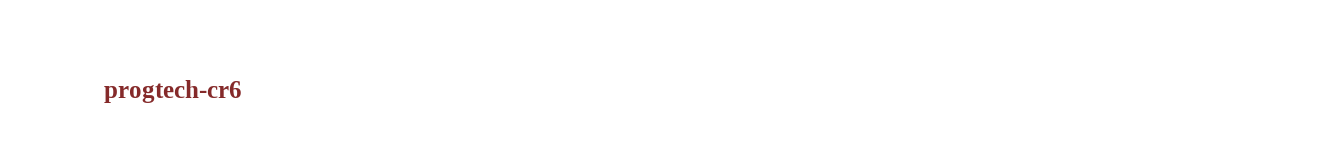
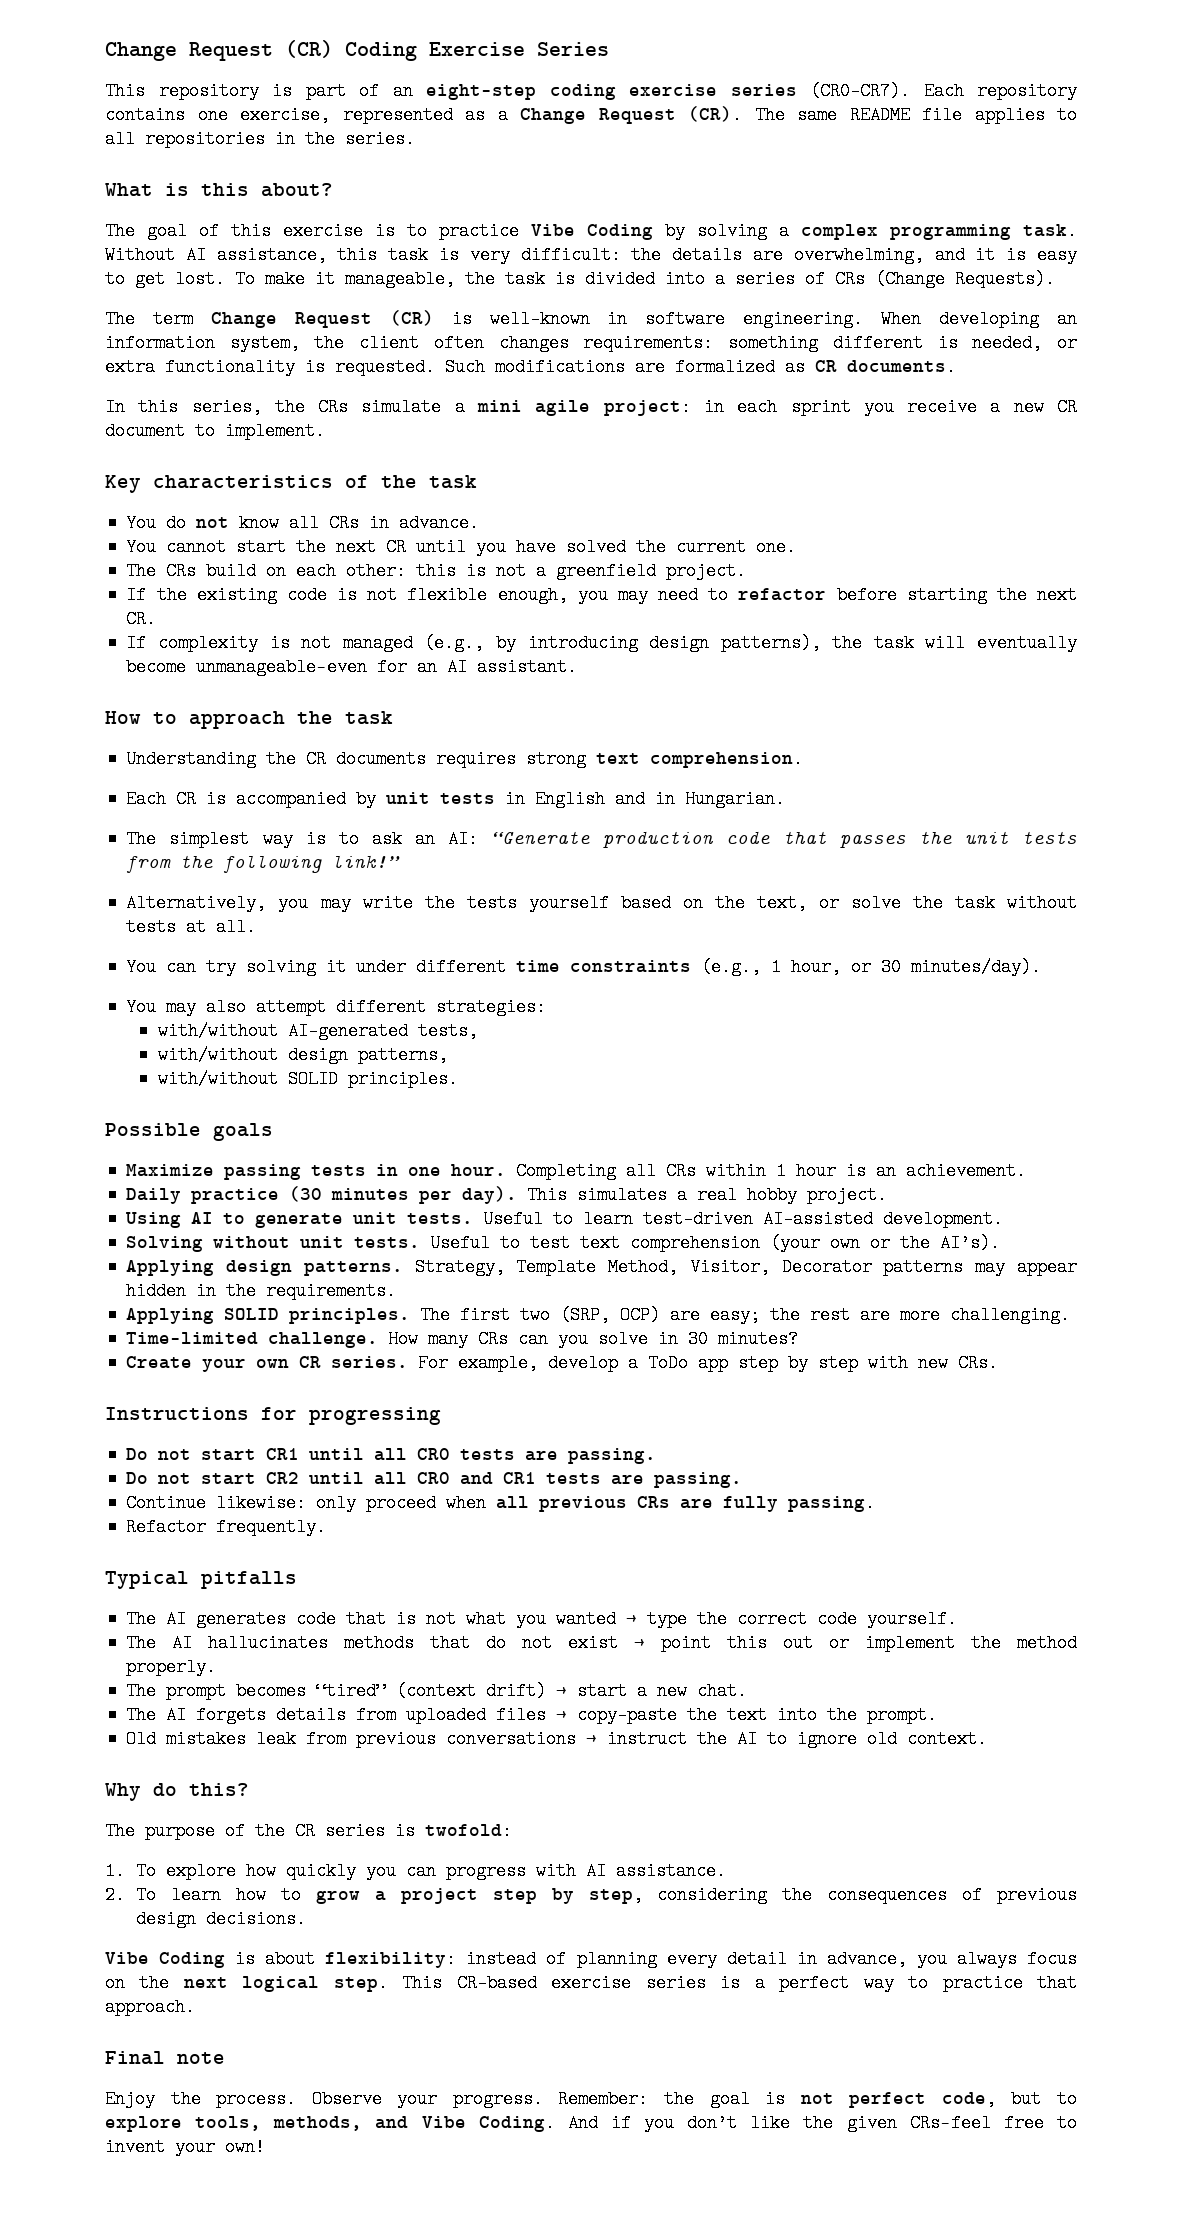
[104,80,242,103] progtech-cr6 -> [105,40,609,61] [105,82,1077,100] [105,106,1077,124] [105,130,415,148] [105,183,333,197] [105,222,1077,240] [105,246,1077,264] [105,270,1055,288] [105,310,1077,328] [105,334,1077,352] [105,358,956,376] [105,398,1077,416] [105,422,325,440] [105,475,477,493] [126,514,480,532] [126,538,797,556] [126,562,747,580] [126,586,1077,604] [126,610,157,628] [126,634,1077,652] [126,658,578,676] [105,711,393,729] [126,750,804,768] [126,790,786,808] [126,830,1077,848] [126,854,401,873] [126,894,1077,912] [126,918,257,936] [126,958,1042,976] [126,998,547,1016] [157,1022,478,1040] [157,1046,448,1064] [157,1070,458,1088] [105,1123,273,1141] [126,1162,1027,1180] [126,1186,888,1204] [125,1210,1004,1228] [126,1234,1001,1252] [126,1258,1077,1276] [126,1282,397,1300] [126,1306,1071,1324] [126,1330,799,1348] [126,1354,999,1372] [105,1407,441,1425] [126,1448,657,1464] [126,1472,743,1488] [126,1494,876,1512] [126,1518,327,1536] [105,1571,297,1589] [126,1610,958,1628] [126,1634,1077,1652] [126,1658,217,1676] [126,1682,748,1700] [126,1706,938,1724] [126,1730,988,1748] [105,1783,249,1801] [105,1822,512,1840] [105,1862,727,1880] [105,1886,1078,1904] [136,1910,307,1928] [105,1950,1077,1968] [105,1974,1078,1992] [105,1998,195,2016] [105,2051,225,2065] [105,2090,1077,2108] [105,2114,1077,2132] [105,2138,265,2156] Change Request (CR) Coding Exercise Series // This repository is part of an eight-step coding exercise series (CR0–CR7). Each repository contains one exercise, represented as a Change Request (CR). The same README file applies to all repositories in the series. // What is this about? // The goal of this exercise is to practice Vibe Coding by solving a complex programming task. Without AI assistance, this task is very difficult: the details are overwhelming, and it is easy to get lost. To make it manageable, the task is divided into a series of CRs (Change Requests). // The term Change Request (CR) is well-known in software engineering. When developing an information system, the client often changes requirements: something different is needed, or extra functionality is requested. Such modifications are formalized as CR documents. // In this series, the CRs simulate a mini agile project: in each sprint you receive a new CR document to implement. // Key characteristics of the task // You do not know all CRs in advance. // You cannot start the next CR until you have solved the current one. // The CRs build on each other: this is not a greenfield project. // If the existing code is not flexible enough, you may need to refactor before starting the next CR. // If complexity is not managed (e.g., by introducing design patterns), the task will eventually become unmanageable—even for an AI assistant. // How to approach the task // Understanding the CR documents requires strong text comprehension. // Each CR is accompanied by unit tests in English and in Hungarian. // The simplest way is to ask an AI: “Generate production code that passes the unit tests from the following link!” // Alternatively, you may write the tests yourself based on the text, or solve the task without tests at all. // You can try solving it under different time constraints (e.g., 1 hour, or 30 minutes/day). // You may also attempt different strategies: // with/without AI-generated tests, // with/without design patterns, // with/without SOLID principles. // Possible goals // Maximize passing tests in one hour. Completing all CRs within 1 hour is an achievement. // Daily practice (30 minutes per day). This simulates a real hobby project. // Using AI to generate unit tests. Useful to learn test-driven AI-assisted development. // Solving without unit tests. Useful to test text comprehension (your own or the AI’s). // Applying design patterns. Strategy, Template Method, Visitor, Decorator patterns may appear hidden in the requirements. // Applying SOLID principles. The first two (SRP, OCP) are easy; the rest are more challenging. // Time-limited challenge. How many CRs can you solve in 30 minutes? // Create your own CR series. For example, develop a ToDo app step by step with new CRs. // Instructions for progressing // Do not start CR1 until all CR0 tests are passing. // Do not start CR2 until all CR0 and CR1 tests are passing. // Continue likewise: only proceed when all previous CRs are fully passing. // Refactor frequently. // Typical pitfalls // The AI generates code that is not what you wanted → type the correct code yourself. // The AI hallucinates methods that do not exist → point this out or implement the method properly. // The prompt becomes “tired” (context drift) → start a new chat. // The AI forgets details from uploaded files → copy-paste the text into the prompt. // Old mistakes leak from previous conversations → instruct the AI to ignore old context. // Why do this? // The purpose of the CR series is twofold: // 1. To explore how quickly you can progress with AI assistance. // 2. To learn how to grow a project step by step, considering the consequences of previous design decisions. // Vibe Coding is about flexibility: instead of planning every detail in advance, you always focus on the next logical step. This CR-based exercise series is a perfect way to practice that approach. // Final note // Enjoy the process. Observe your progress. Remember: the goal is not perfect code, but to explore tools, methods, and Vibe Coding. And if you don’t like the given CRs—feel free to invent your own!

